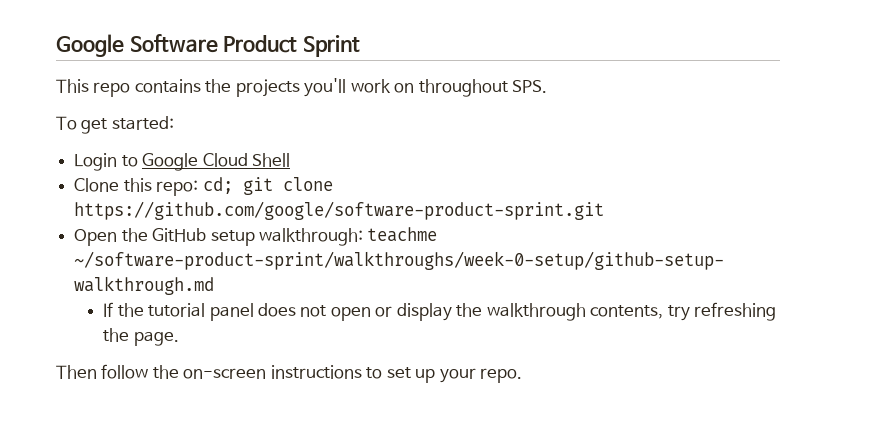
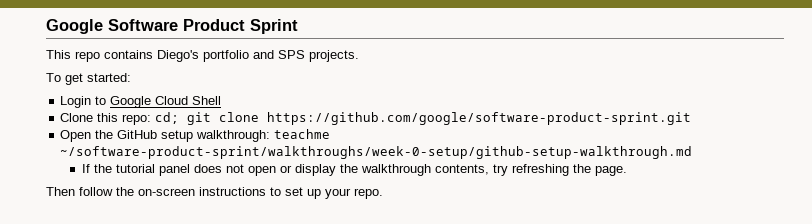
[205,78,548,97] the projects you'll work on throughout SPS. -> [157,50,359,62] Diego's portfolio and SPS projects.

